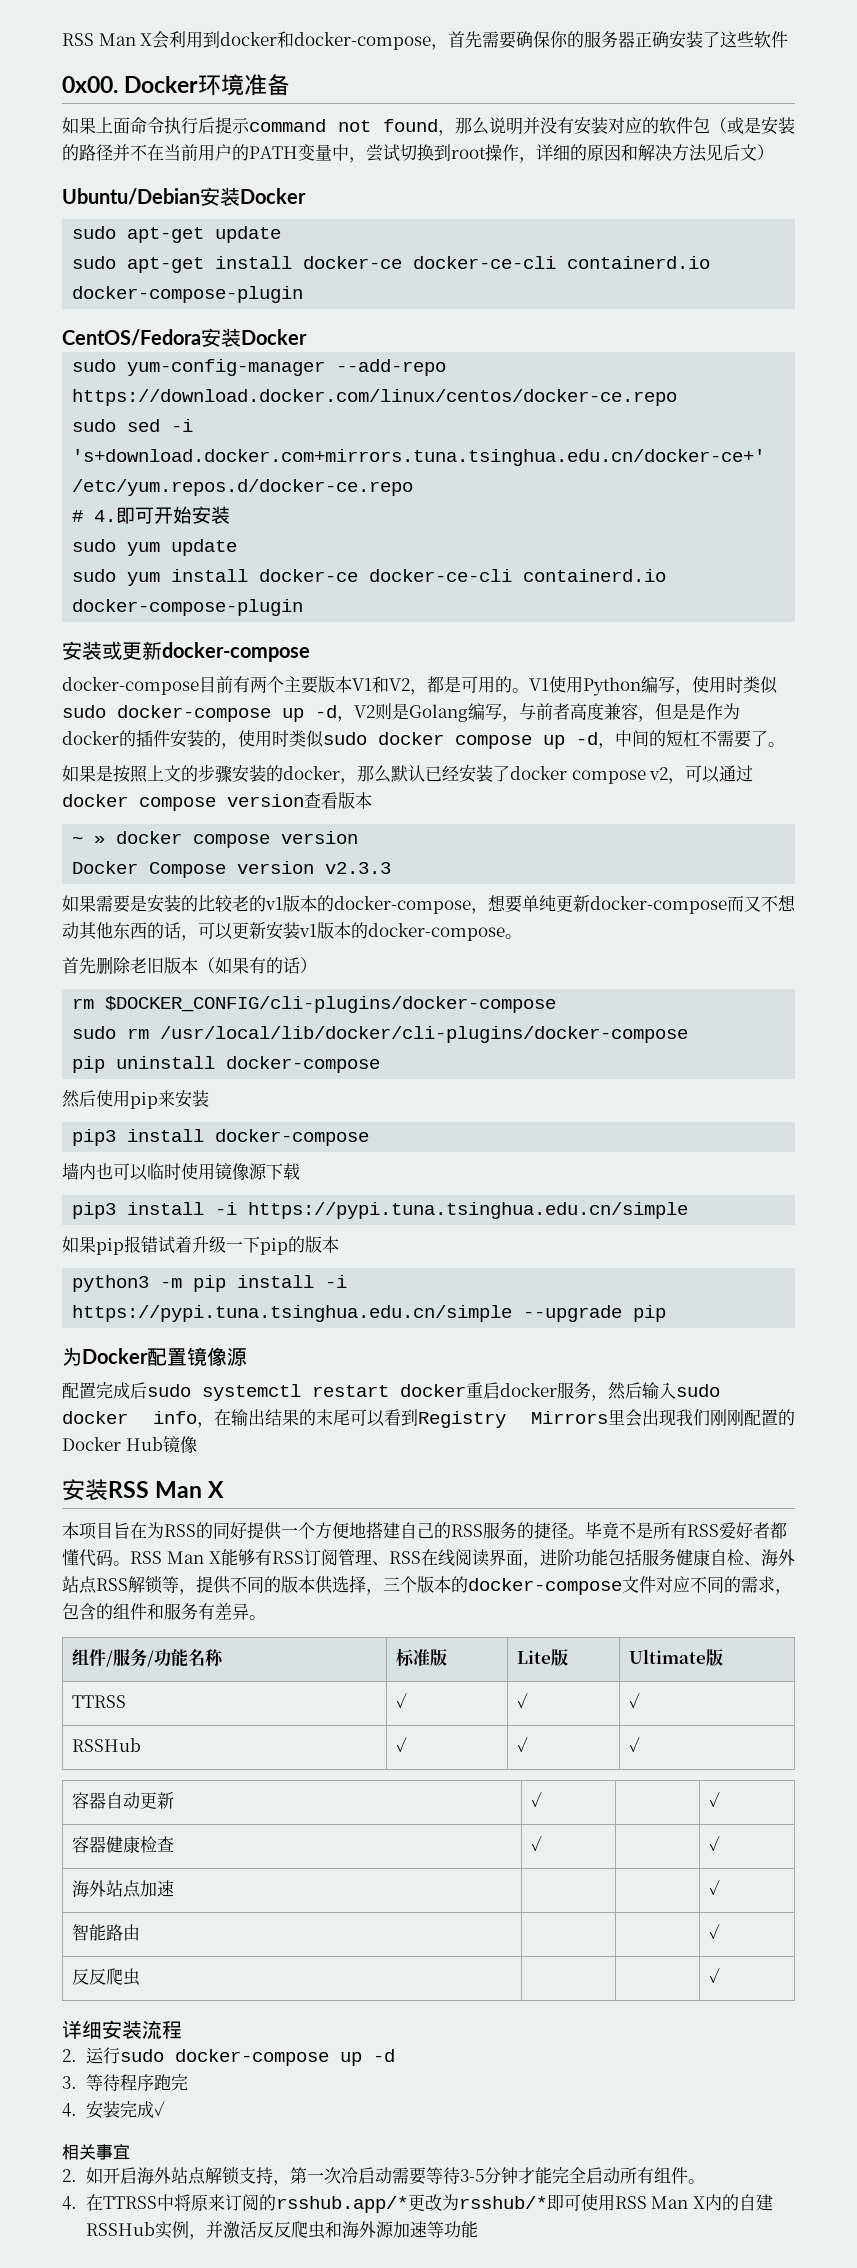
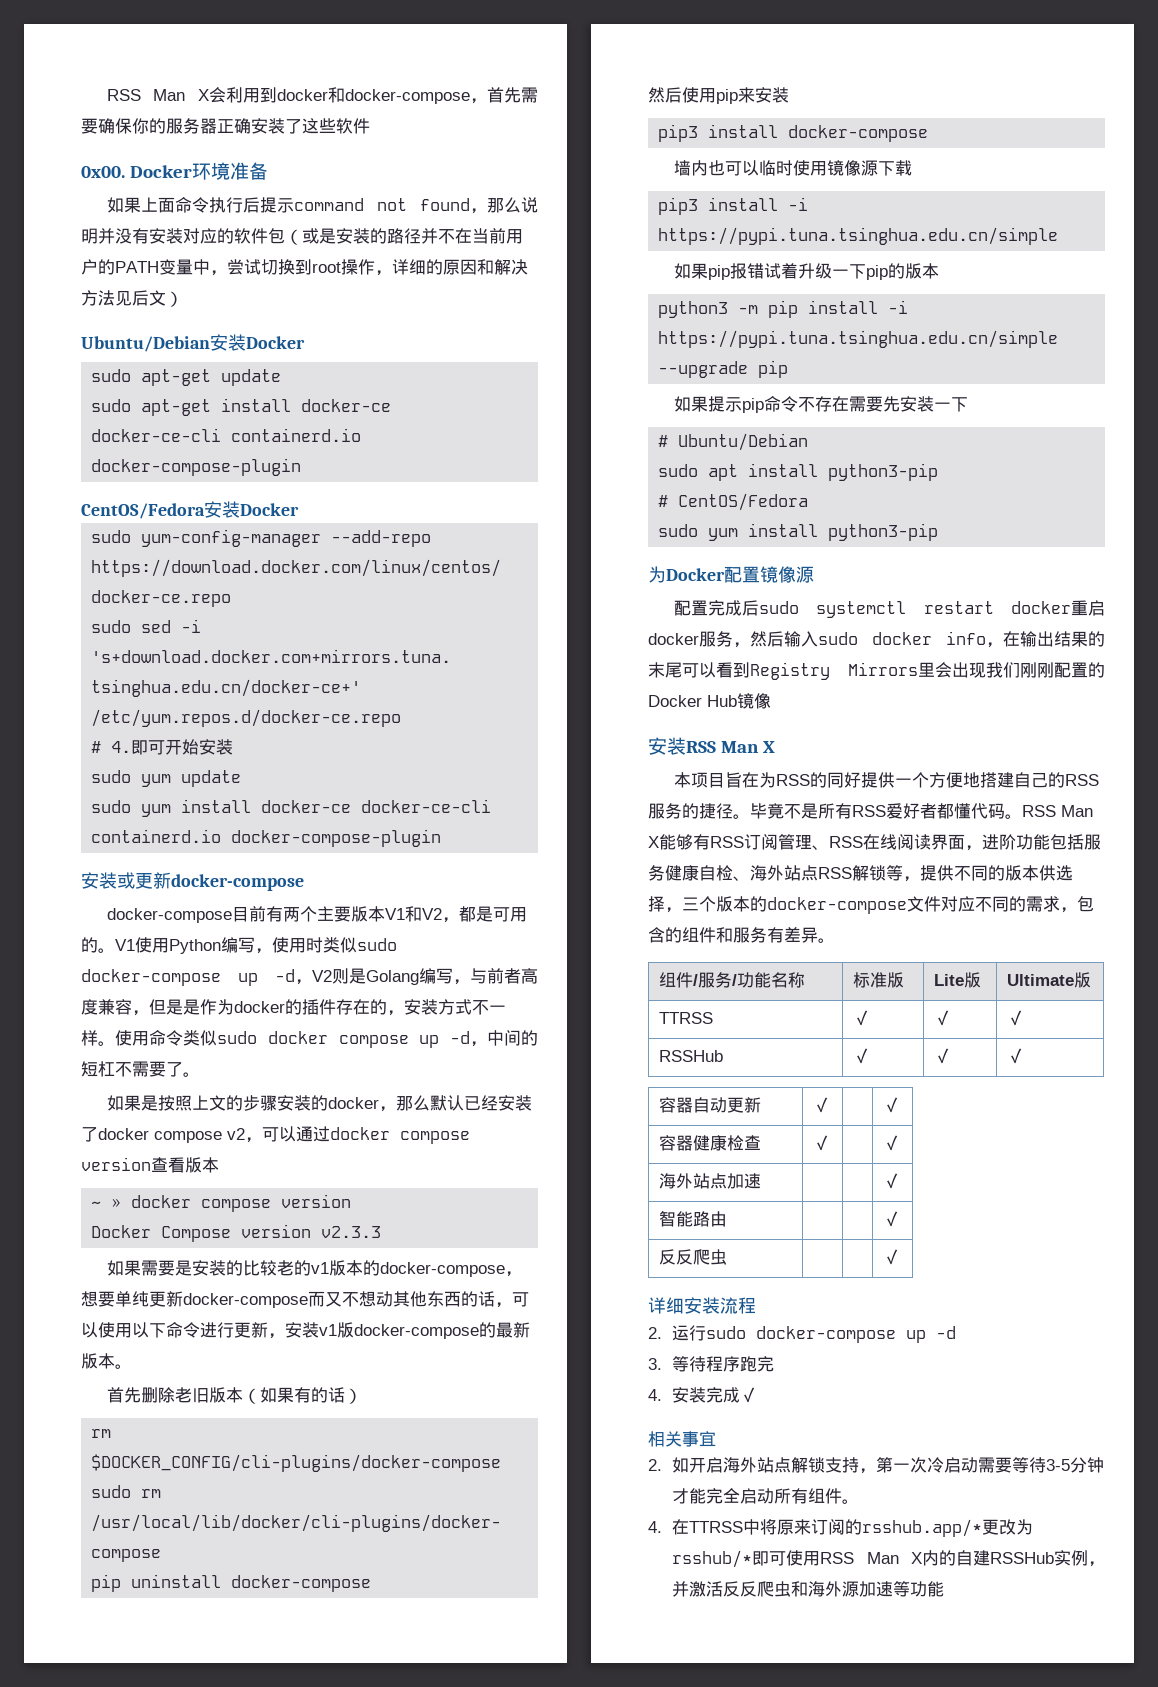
[170,730,289,749] 安装的，使用时 -> [336,999,506,1016] [81,1030,183,1046] 存在的，安装方式不一样。使用命令
[232,922,505,941] 更新安装v1版本的docker-compose -> [98,1322,530,1339] [81,1353,115,1369] 使用以下命令进行更新，安装v1版docker-compose的最新版本
(667, 1313) none -> [673,396,968,413] [658,433,809,451] [658,463,939,481] [658,493,809,511] [658,523,939,541] // 如果提示pip命令不存在需要先安装一下 // # Ubuntu/Debian // sudo apt install python3-pip // # CentOS/Fedora // sudo yum install python3-pip

